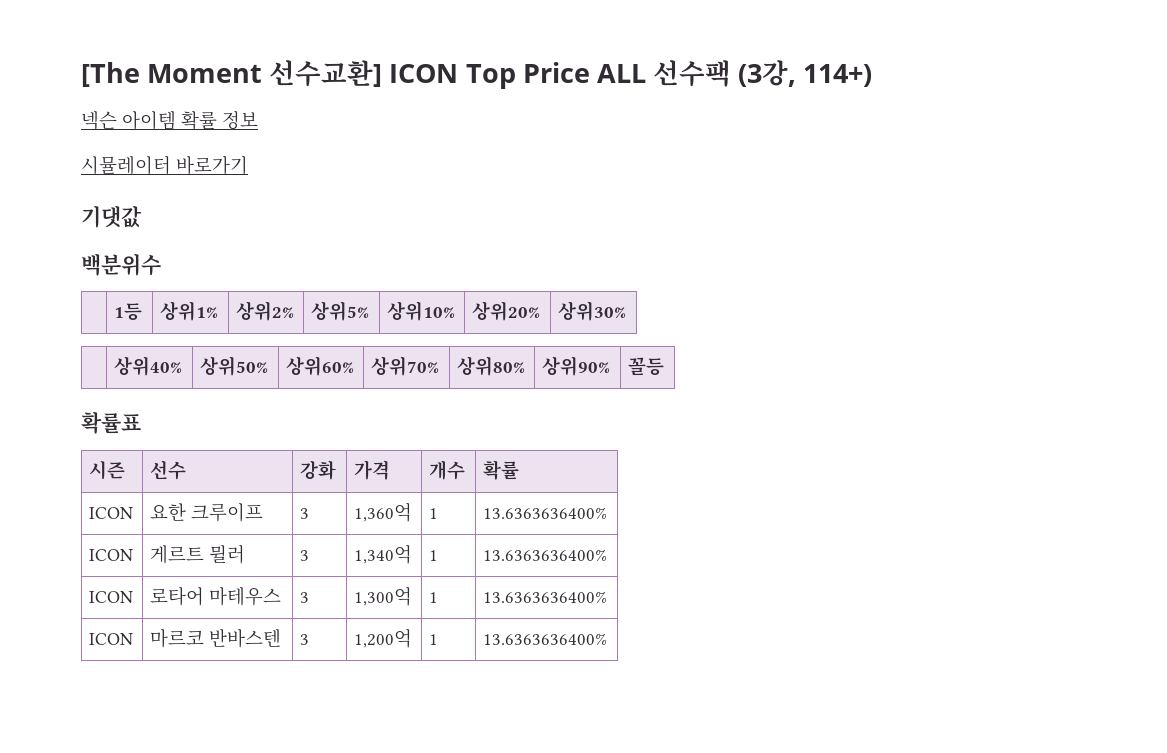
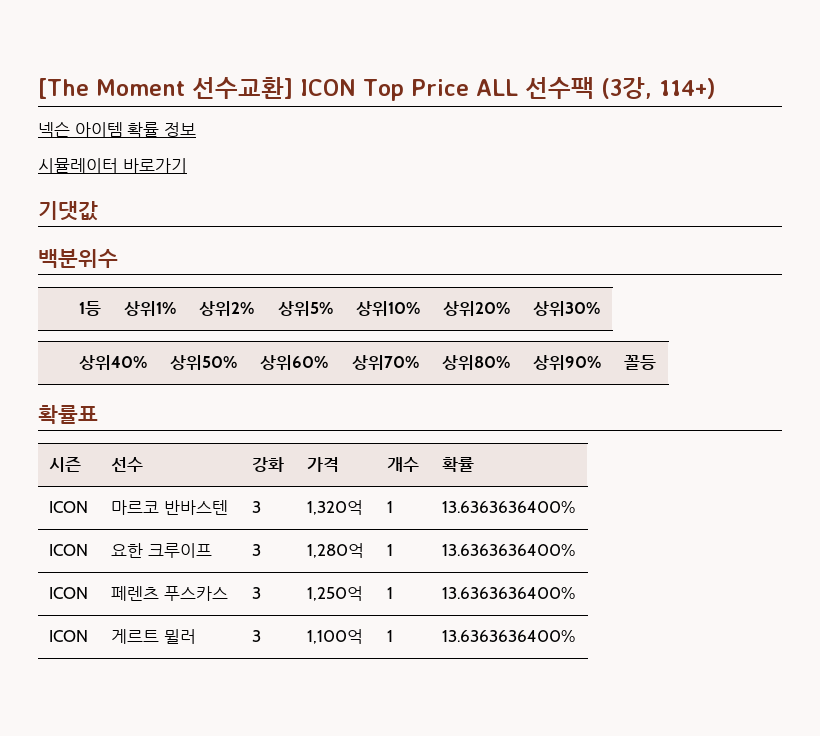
[150,503,264,522] [300,508,310,519] [354,502,413,522] 요한 크루이프 | 3 | 1,360억 -> [111,500,228,515] [252,501,262,513] [307,500,364,515] [387,501,394,513] [442,501,576,513] [49,544,89,556] [111,543,212,558] [252,544,262,556] [307,543,365,558] [387,544,394,556] [442,544,576,556] [49,587,89,599] [111,586,228,601] [252,587,262,599] [307,586,364,601] 마르코 반바스텐 | 3 | 1,320억 | 1 | 13.6363636400% // ICON | 요한 크루이프 | 3 | 1,280억 | 1 | 13.6363636400% // ICON | 페렌츠 푸스카스 | 3 | 1,250억
[354,544,413,564] [429,550,439,561] [483,549,608,561] [89,591,134,603] [150,586,282,606] [300,592,310,603] [354,586,413,606] [429,592,439,603] [483,591,608,603] [89,633,134,645] [150,629,282,648] [300,634,310,645] [354,628,413,648] [429,634,439,645] [483,633,608,645] 1,340억 | 1 | 13.6363636400% // ICON | 로타어 마테우스 | 3 | 1,300억 | 1 | 13.6363636400% // ICON | 마르코 반바스텐 | 3 | 1,200억 | 1 | 13.6363636400% -> [307,629,364,644] [387,630,394,642] [442,630,576,642] 1,100억 | 1 | 13.6363636400%

